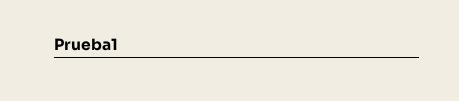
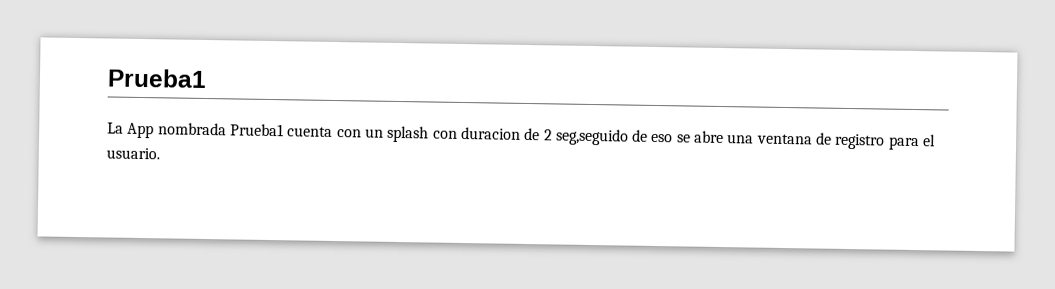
[54,38,118,51] Prueba1 -> [107,68,207,88] [107,122,937,151] [106,147,160,160] Prueba1 // La App nombrada Prueba1 cuenta con un splash con duracion de 2 seg,seguido de eso se abre una ventana de registro para el usuario.

